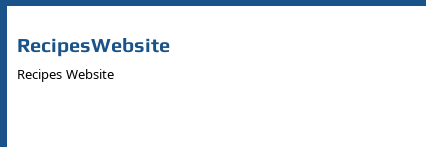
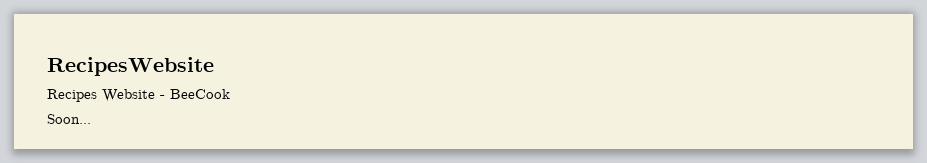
(114, 74) none -> [160,89,230,99] [47,114,91,124] - BeeCook // Soon...

